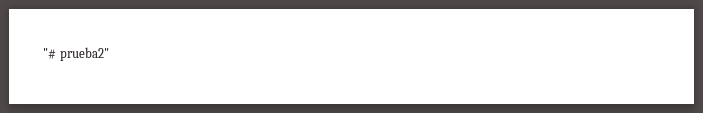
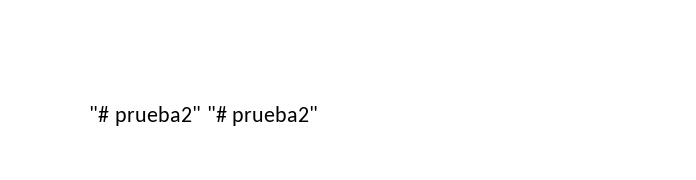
[43,47,109,61] "# prueba2" -> [89,106,319,126] "# prueba2" "# prueba2"

